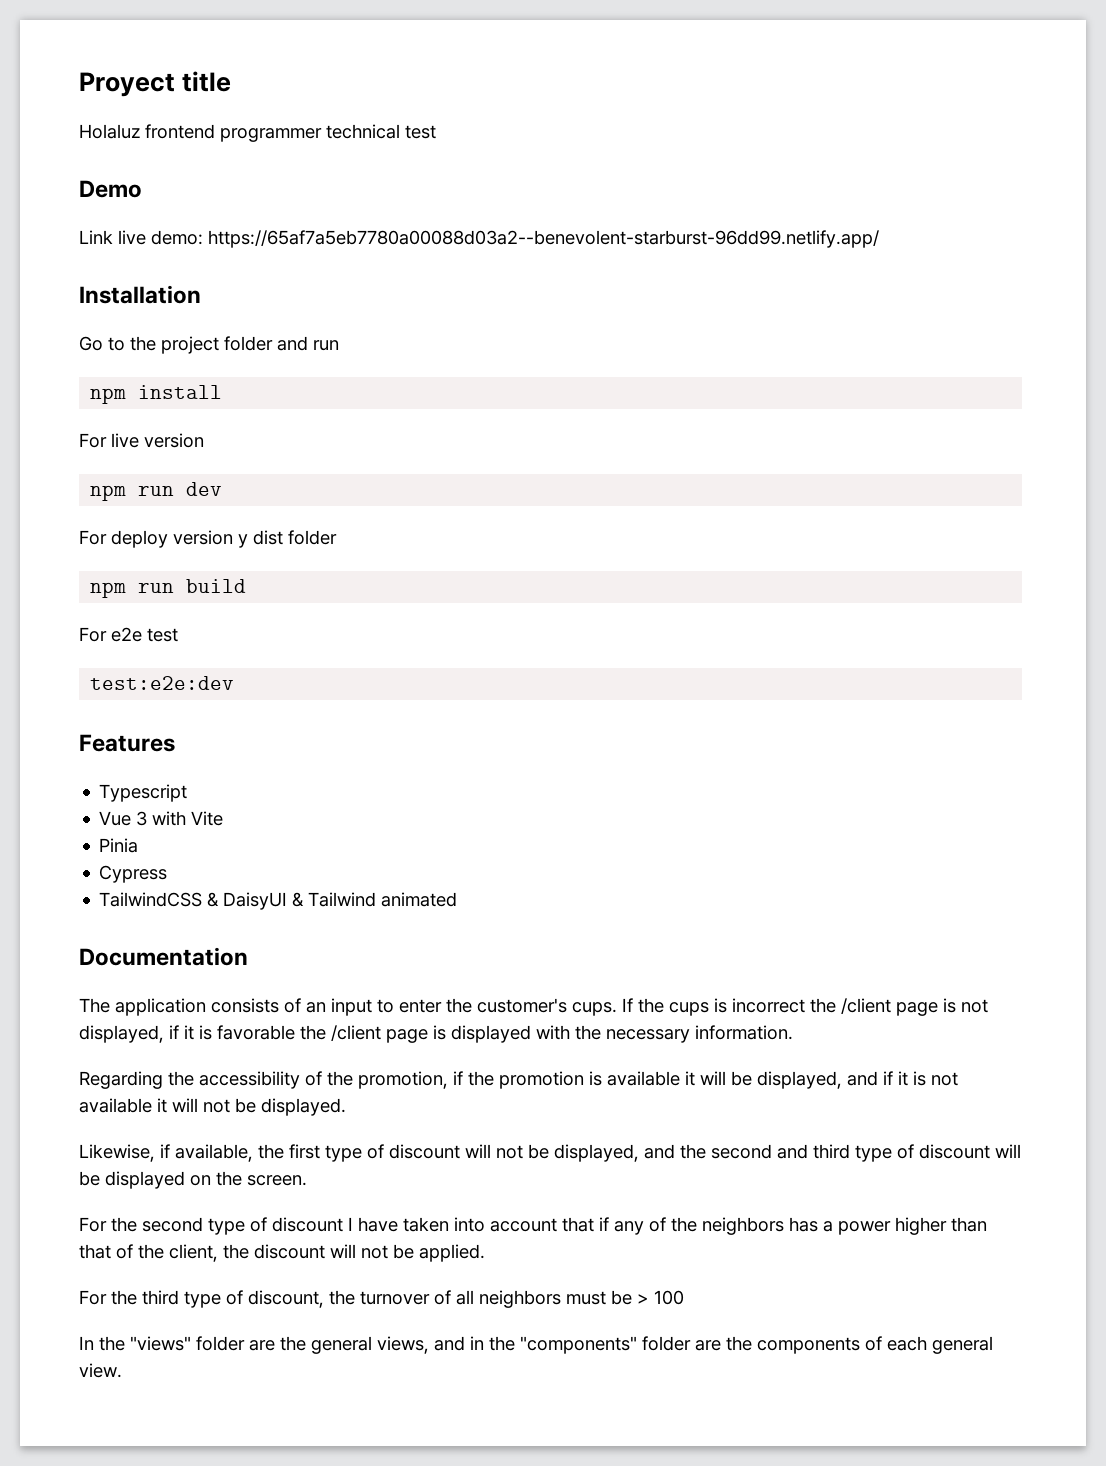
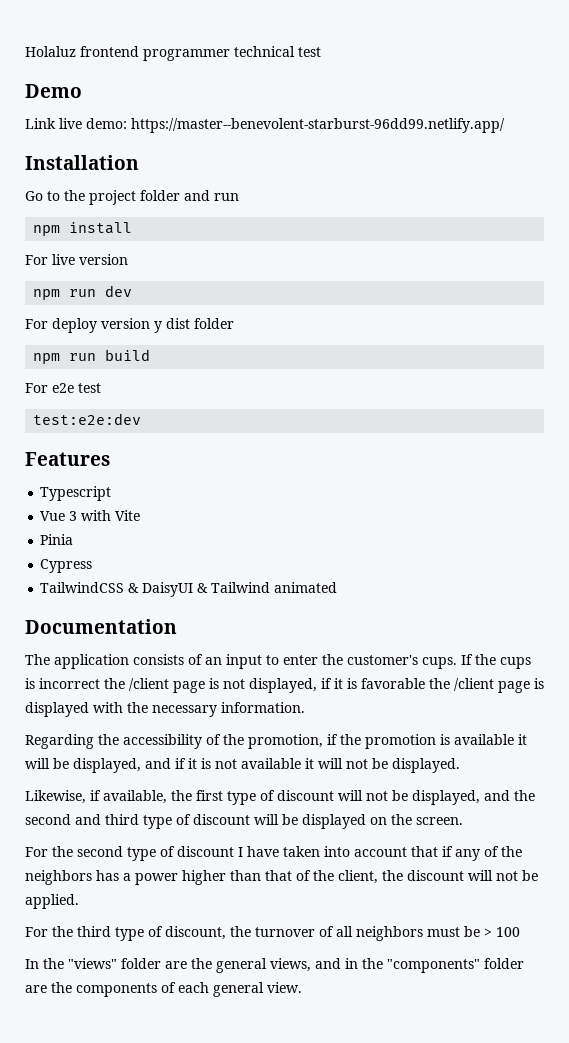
[79,71,232,97] Proyect title // -> (25, 51) none
[208,230,879,248] https://65af7a5eb7780a00088d03a2--benevolent-starburst-96dd99.netlify.app/ -> [131,118,505,133] https://master--benevolent-starburst-96dd99.netlify.app/

